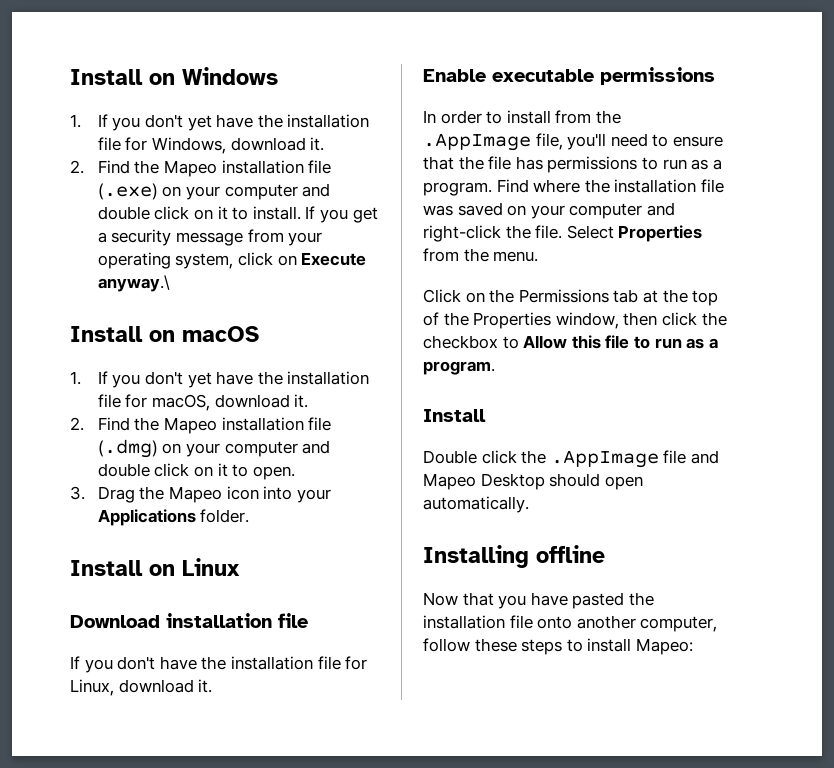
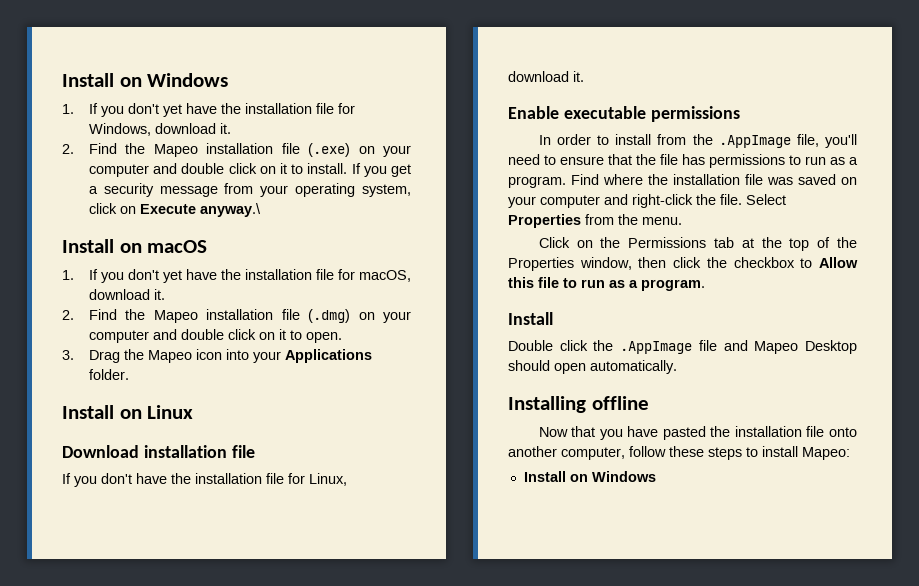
(693, 646) none -> [523,471,656,482] // Install on Windows

